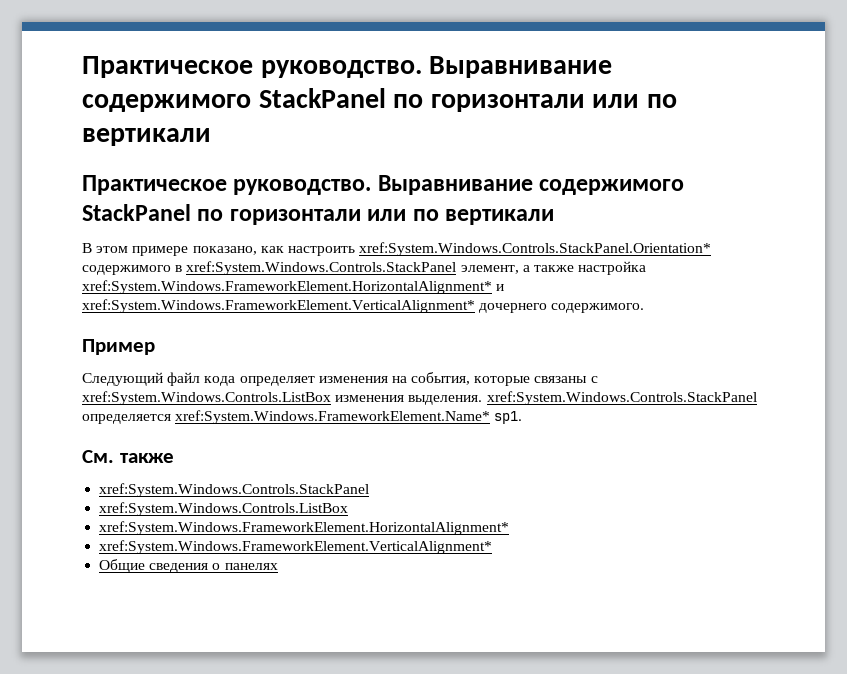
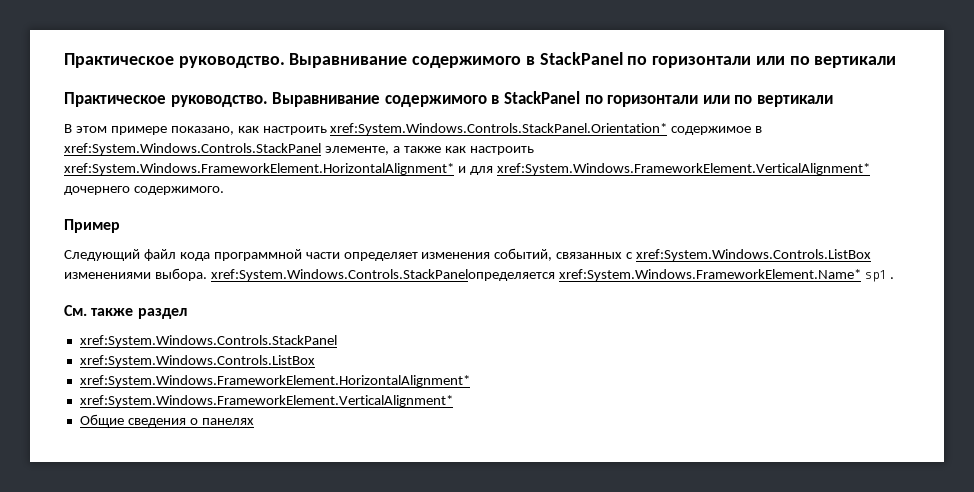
[82,56,613,78] [82,94,251,112] Практическое руководство. Выравнивание содержимого -> [64,53,535,68] Практическое руководство. Выравнивание содержимого в
(685, 187) none -> [491,95,500,104] в
[82,265,171,275] содержимого -> [671,126,752,135] содержимое
[460,265,519,274] элемент, -> [324,146,389,155] элементе,
[578,261,647,275] настройка -> [444,146,534,155] как настроить
(505, 287) none -> [469,166,493,175] для
[239,372,598,386] [82,391,757,405] [82,410,523,424] определяет изменения на события, которые связаны с xref:System.Windows.Controls.ListBox изменения выделения. xref:System.Windows.Controls.StackPanel определяется xref:System.Windows.FrameworkElement.Name* sp1. -> [213,248,872,261] [64,268,894,282] программной части определяет изменения событий, связанных с xref:System.Windows.Controls.ListBox изменениями выбора. xref:System.Windows.Controls.StackPanelопределяется xref:System.Windows.FrameworkElement.Name* sp1 .
(174, 458) none -> [137,308,187,319] раздел

